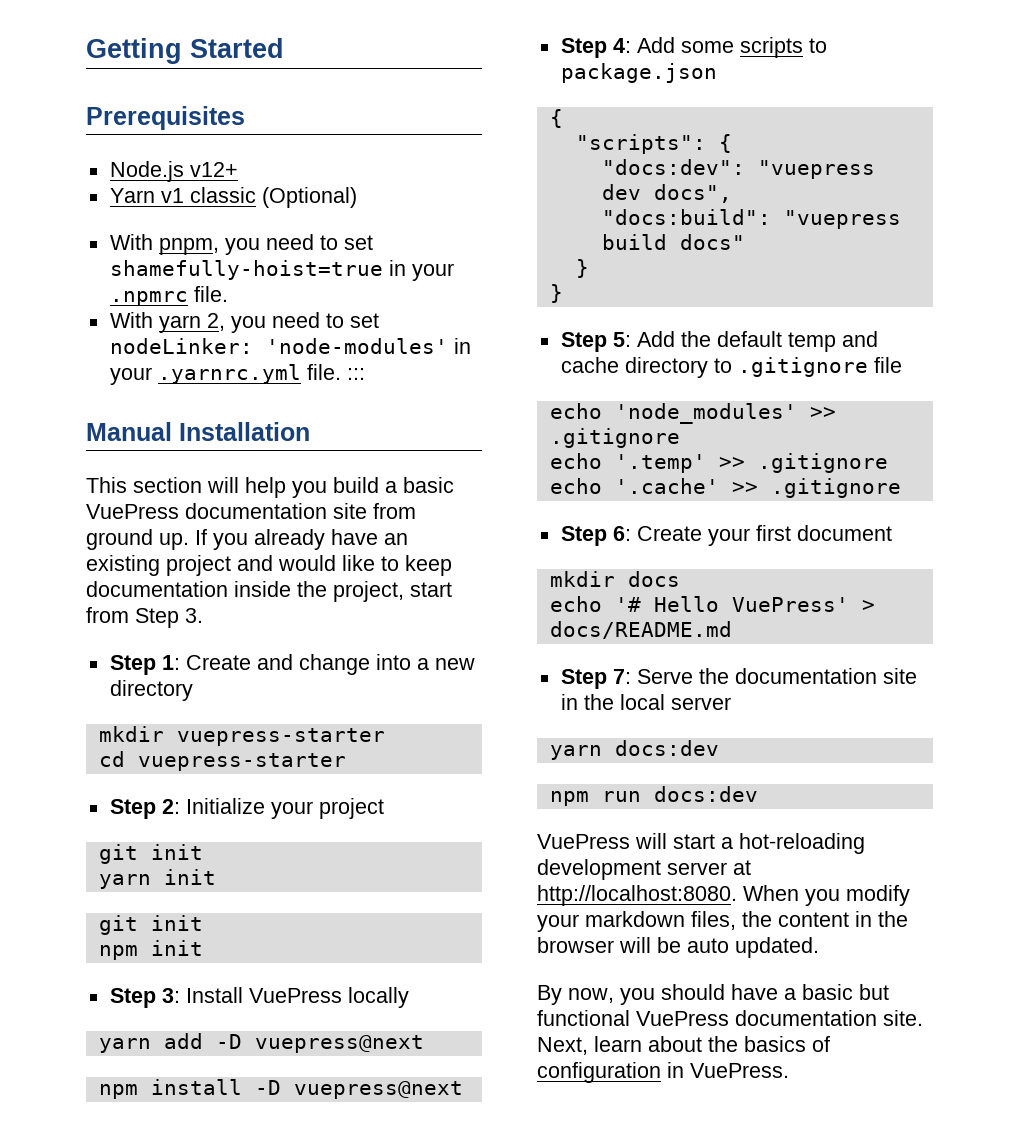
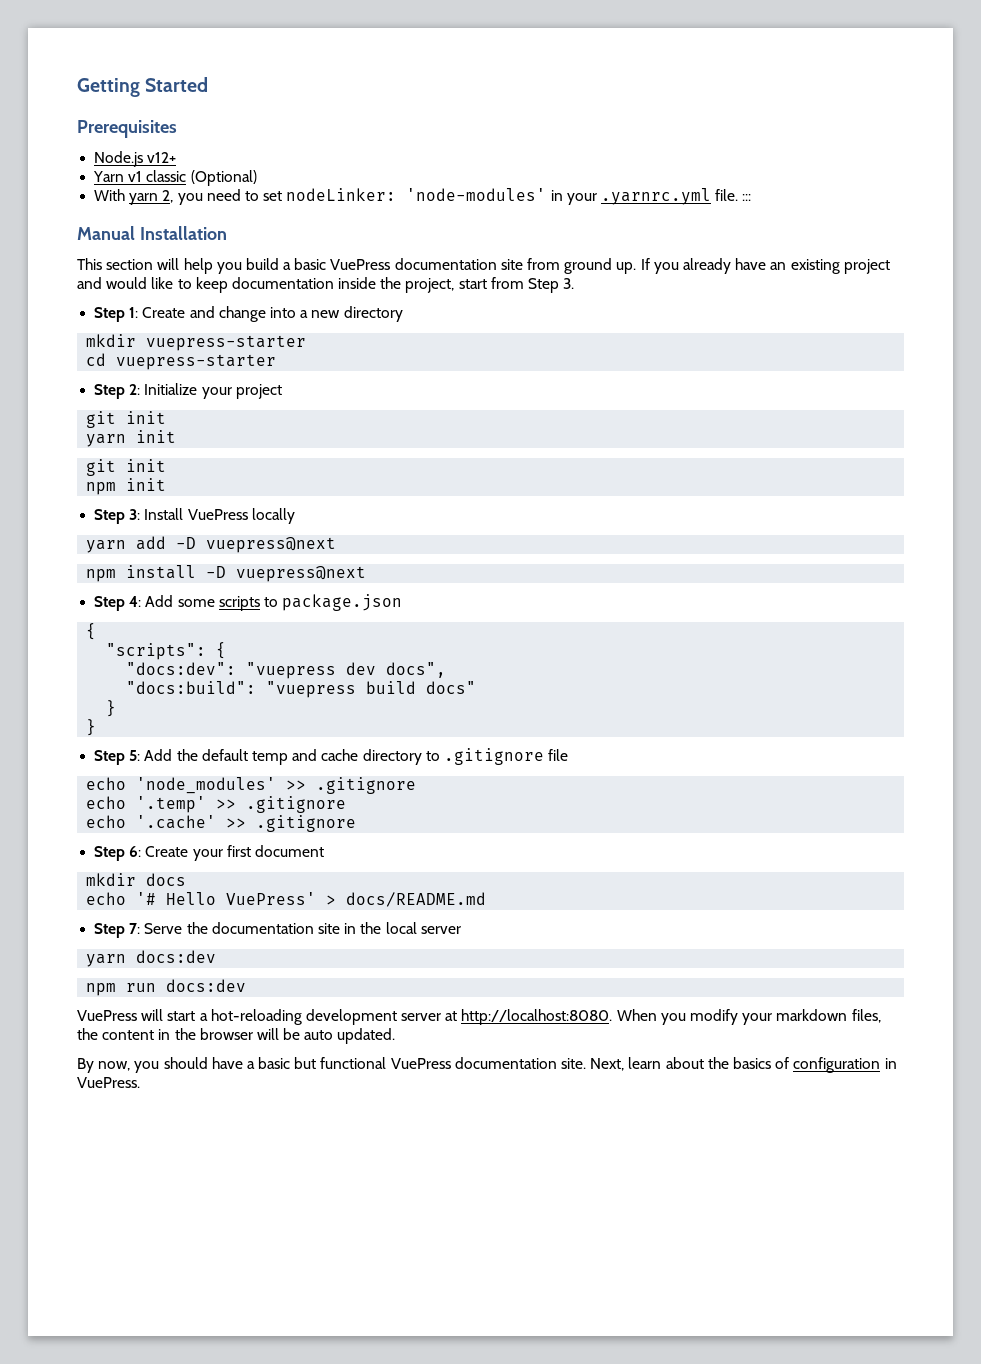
[109,234,373,255] [109,260,454,281] [109,286,228,306] // With pnpm, you need to set shamefully-hoist=true in your .npmrc file. -> (257, 178) none

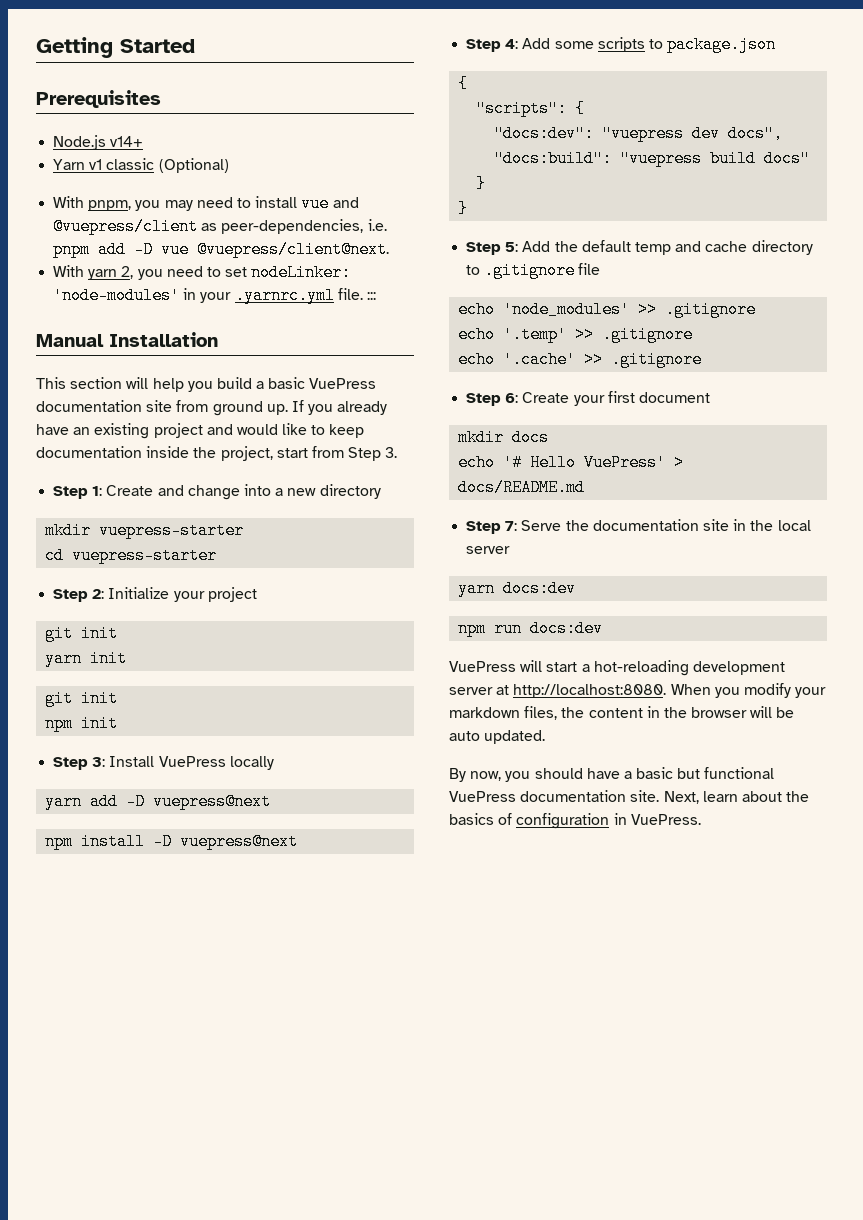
[147,152,177,163] v12+ -> [110,136,144,147] v14+
(257, 178) none -> [53,195,359,212] [53,218,387,235] [53,241,390,258] // With pnpm, you may need to install vue and @vuepress/client as peer-dependencies, i.e. pnpm add -D vue @vuepress/client@next.

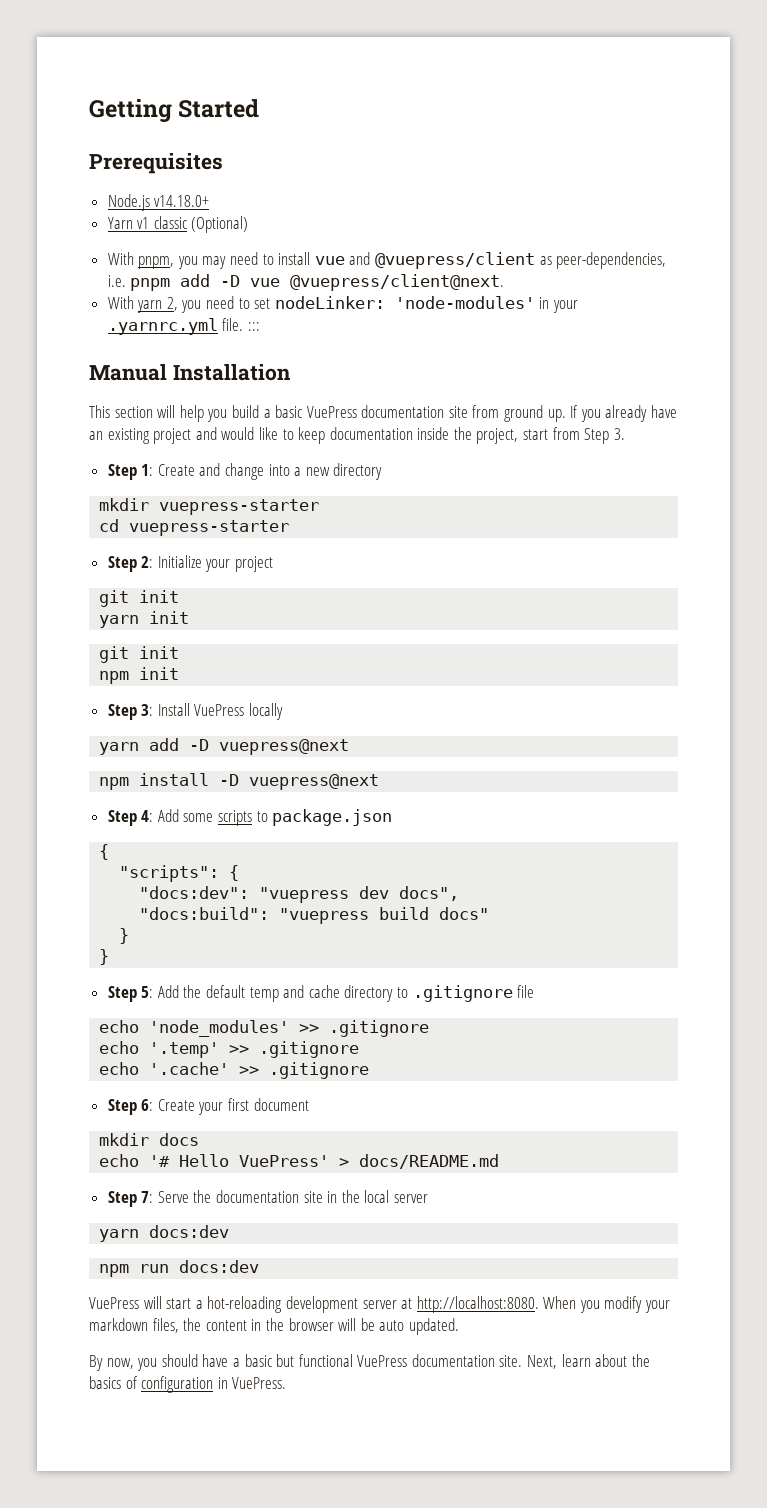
[110,136,144,147] v14+ -> [154,195,210,207] v14.18.0+

